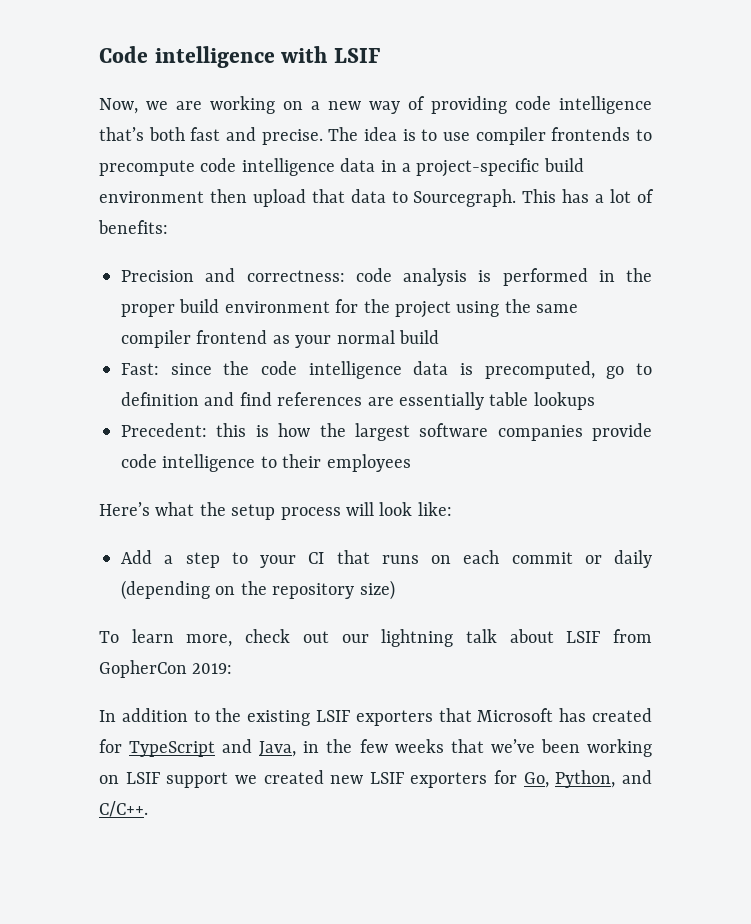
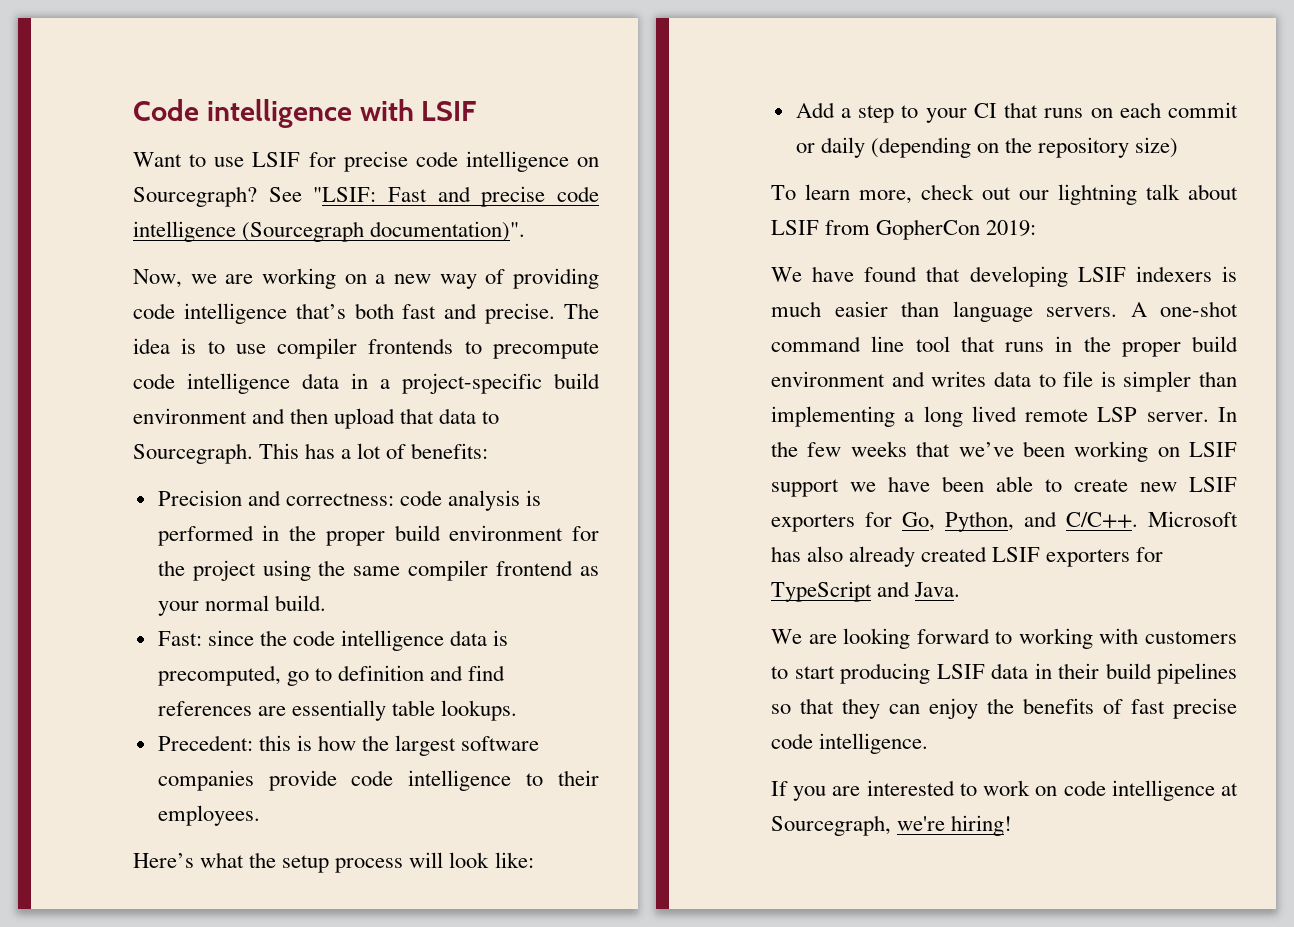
(380, 55) none -> [133,151,599,172] [133,186,599,207] [133,221,526,242] // Want to use LSIF for precise code intelligence on Sourcegraph? See "LSIF: Fast and precise code intelligence (Sourcegraph documentation)".
(204, 197) none -> [252,408,286,424] and
[399,330,439,344] build -> [274,595,326,611] build.
[533,392,595,410] lookups -> [441,700,518,721] lookups.
[326,454,411,472] employees -> [157,805,260,826] employees.
[99,708,652,726] [99,739,320,757] In addition to the existing LSIF exporters that Microsoft has created for TypeScript and Java, in -> [771,266,1237,287] [771,301,1238,322] [771,336,1238,357] [771,371,1237,392] [771,406,1237,427] We have found that developing LSIF indexers is much easier than language servers. A one-shot command line tool that runs in the proper build environment and writes data to file is simpler than implementing a long lived remote LSP server. In
[263,770,324,784] created -> [888,476,1128,492] have been able to create
(148, 809) none -> [1148,511,1238,527] [771,546,1164,567] [771,581,961,602] [771,628,1237,649] [771,663,1237,684] [771,698,1237,719] [771,733,929,754] [771,780,1238,801] [771,815,1013,836] Microsoft has also already created LSIF exporters for TypeScript and Java. // We are looking forward to working with customers to start producing LSIF data in their build pipelines so that they can enjoy the benefits of fast precise code intelligence. // If you are interested to work on code intelligence at Sourcegraph, we're hiring!

